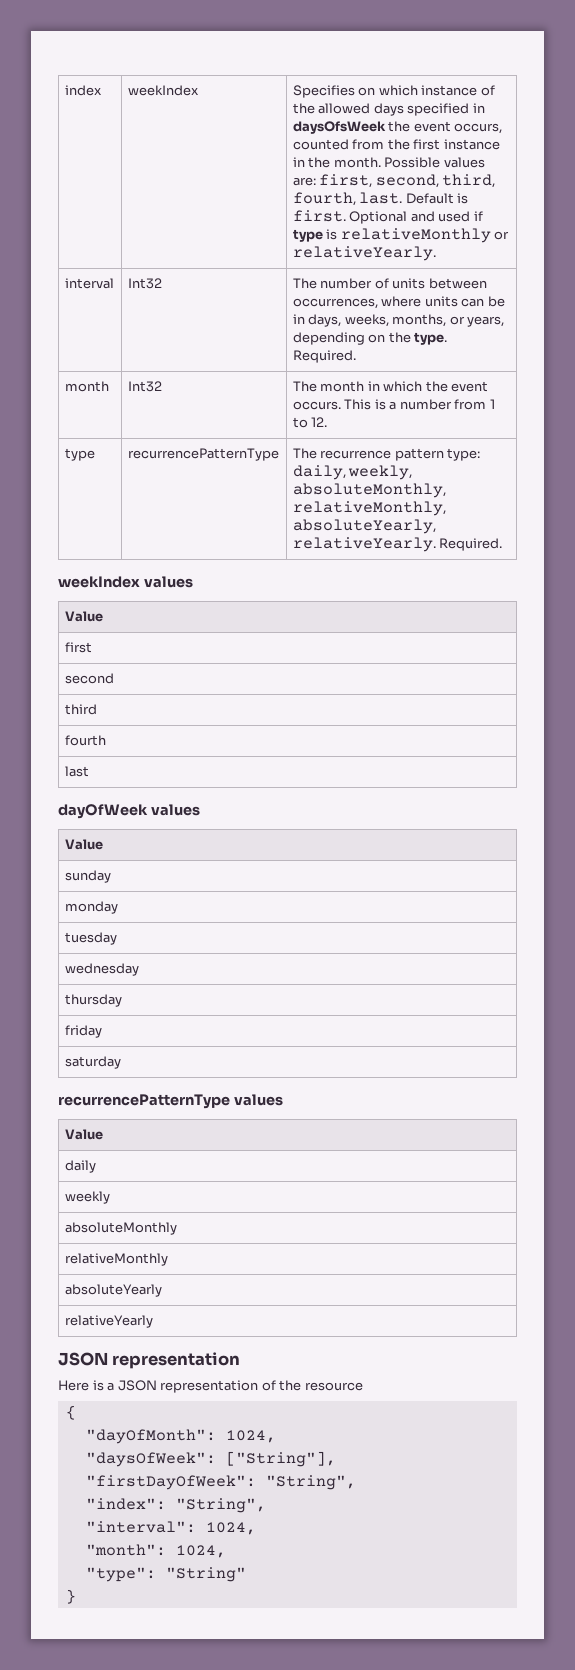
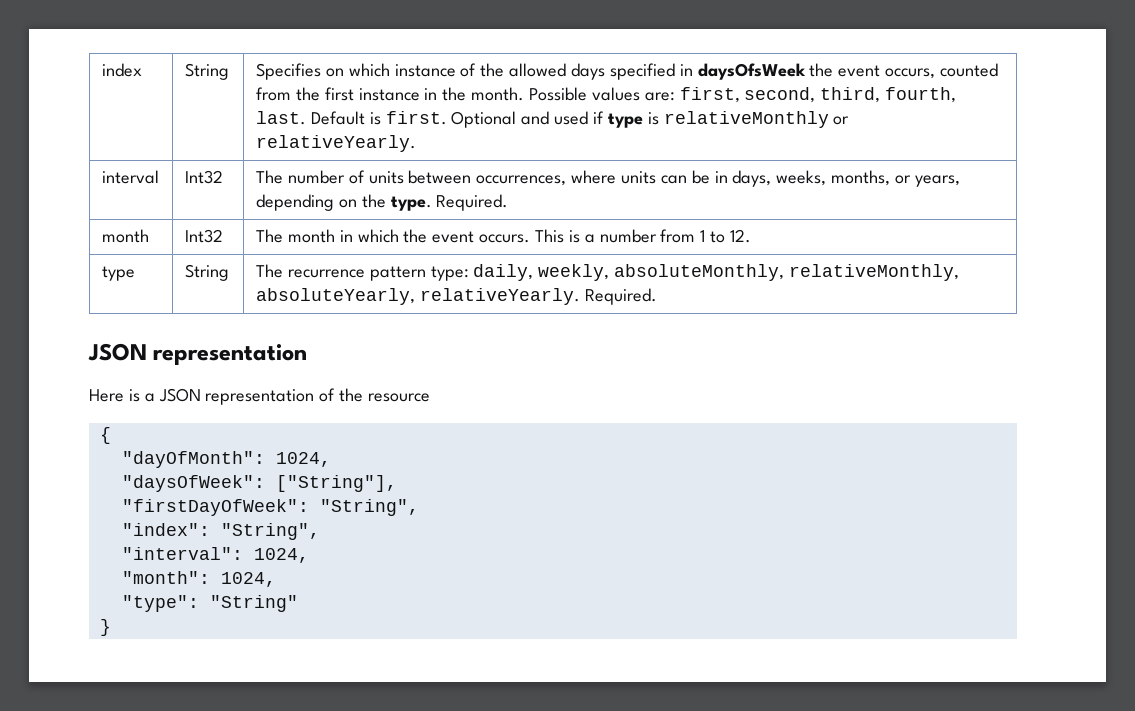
[127,85,199,96] weekIndex -> [184,63,229,80] String
[127,448,279,461] recurrencePatternType -> [184,264,229,281] String
[58,576,193,588] [64,611,103,622] [64,642,92,653] [64,673,114,684] [64,704,97,715] [64,735,106,746] [64,766,89,777] [58,804,200,819] [64,839,103,850] [64,870,111,883] [64,901,118,914] [64,932,117,945] [64,963,139,976] [64,994,122,1007] [64,1025,102,1038] [64,1056,121,1069] [58,1094,283,1109] [64,1129,103,1140] [64,1160,96,1173] [64,1191,110,1204] [64,1222,177,1235] [64,1253,168,1266] [64,1284,162,1297] [64,1315,153,1328] // weekIndex values // Value // first // second // third // fourth // last // dayOfWeek values // Value // sunday // monday // tuesday // wednesday // thursday // friday // saturday // recurrencePatternType values // Value // daily // weekly // absoluteMonthly // relativeMonthly // absoluteYearly // relativeYearly -> (657, 296) none

